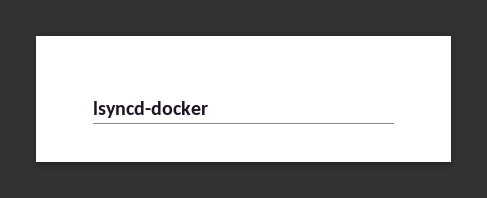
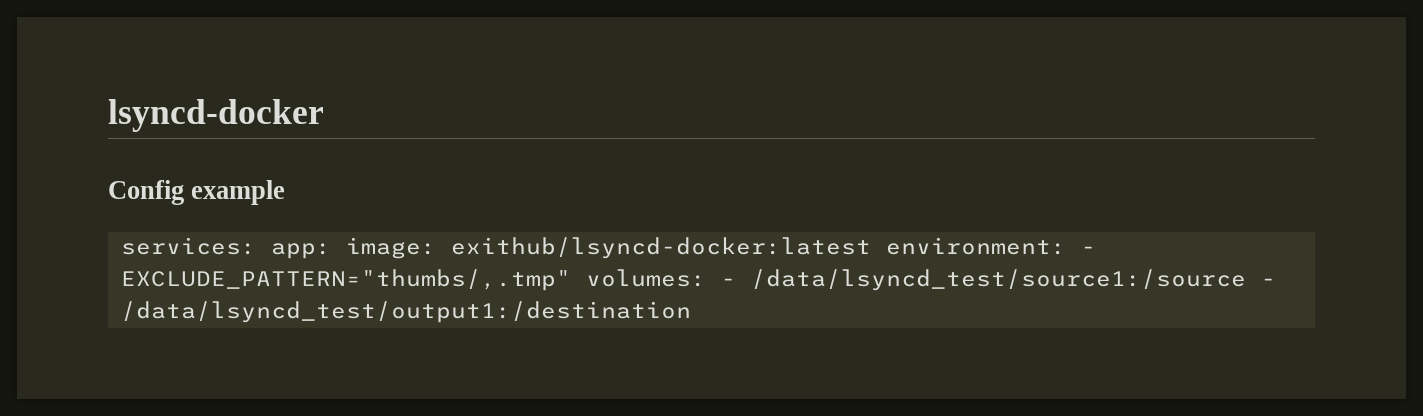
(208, 109) none -> [108,180,286,205] [120,237,1096,259] [120,269,1276,291] [120,301,691,323] // Config example // services: app: image: exithub/lsyncd-docker:latest environment: - EXCLUDE_PATTERN="thumbs/,.tmp" volumes: - /data/lsyncd_test/source1:/source - /data/lsyncd_test/output1:/destination

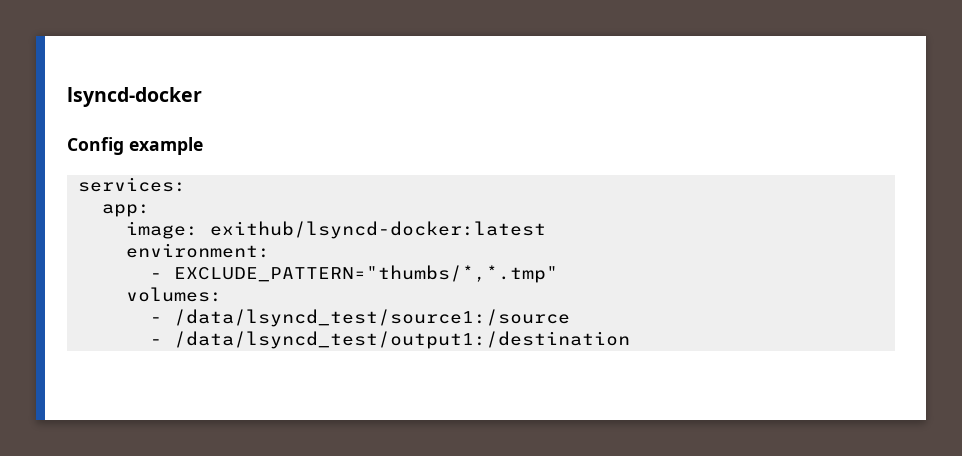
(256, 246) none -> (186, 184) //
(331, 251) none -> (150, 210) //
(871, 248) none -> (546, 230) //
[1080,246,1096,254] [120,269,571,291] - EXCLUDE_PATTERN="thumbs/,.tmp" -> [149,265,558,283] // - EXCLUDE_PATTERN="thumbs/*,*.tmp" //
(706, 278) none -> (222, 294) //
(1246, 280) none -> (570, 318) //

